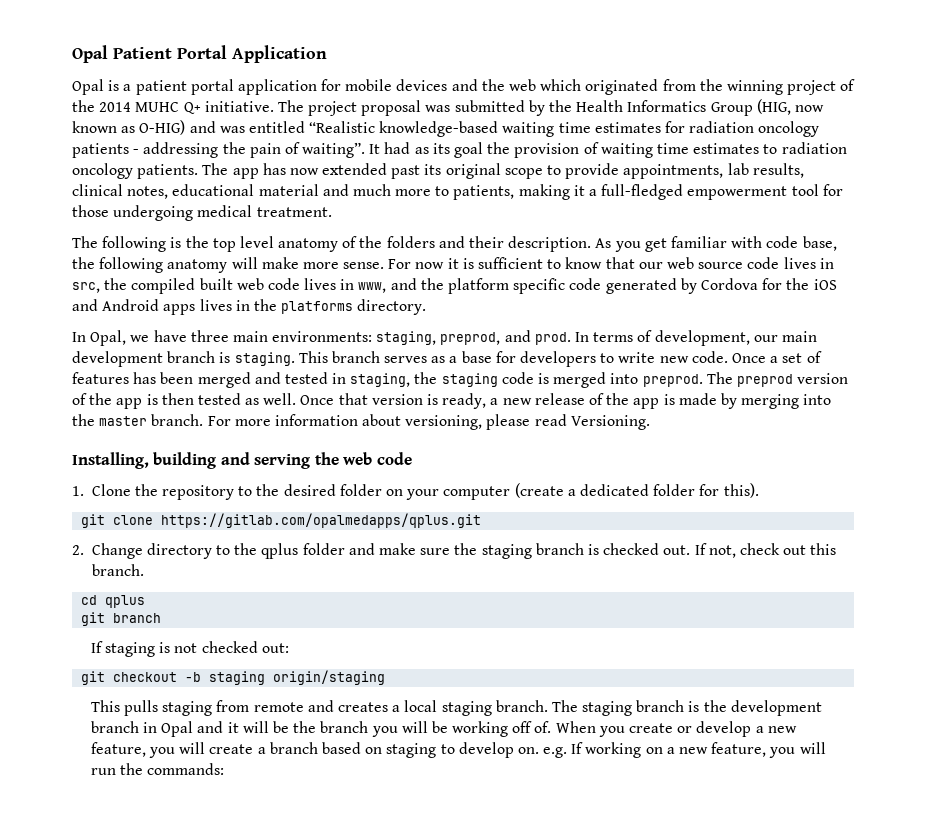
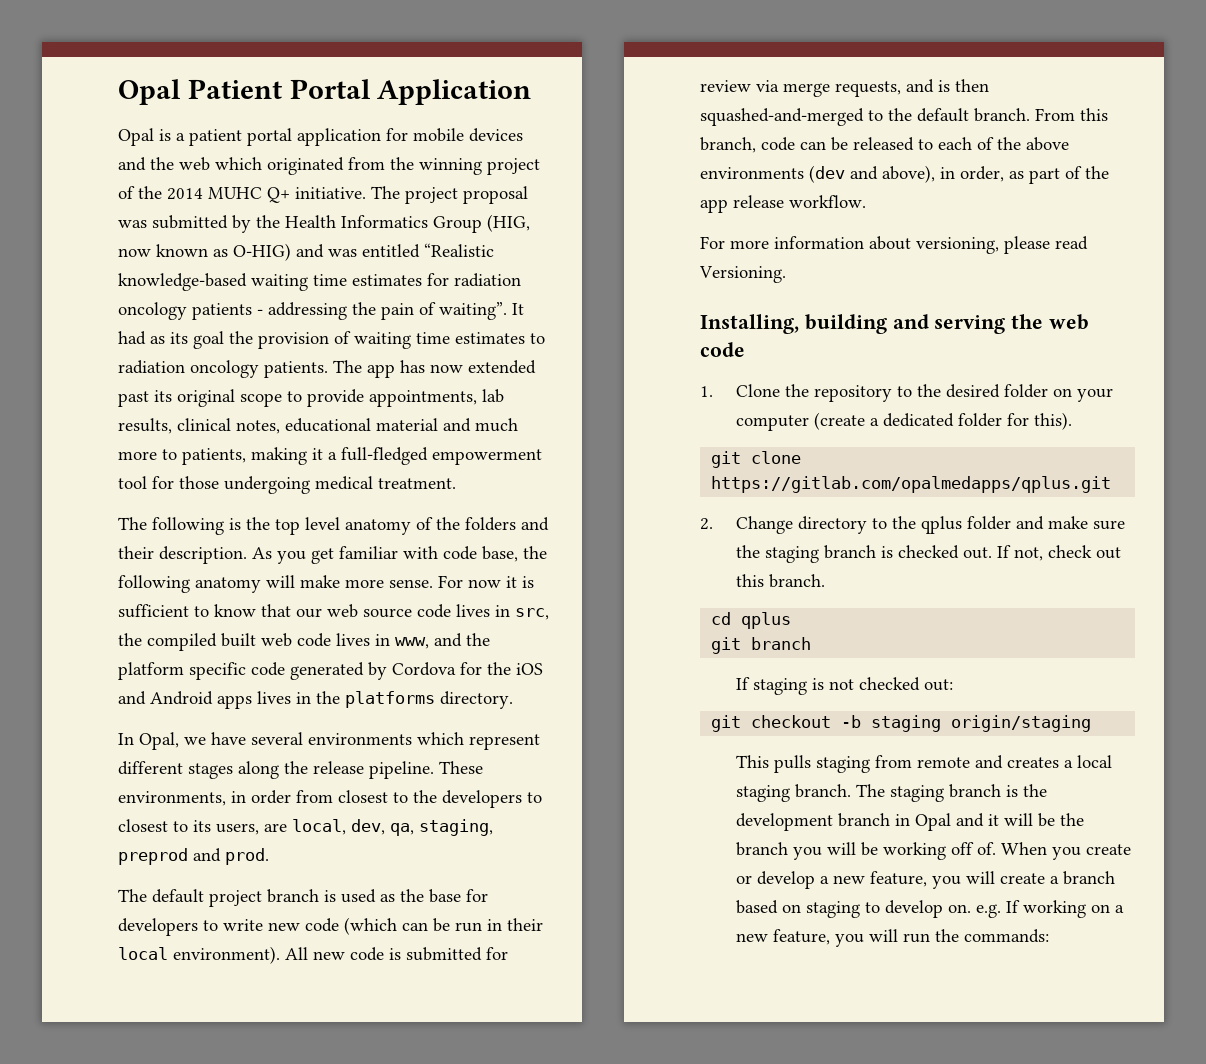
[190,330,817,346] [72,351,458,367] three main environments: staging, preprod, and prod. In terms of development, our main development branch is staging. This branch serves as a -> [251,732,540,750] [118,761,483,779] [118,790,542,808] [118,819,493,836] [118,848,269,865] [118,889,424,907] several environments which represent different stages along the release pipeline. These environments, in order from closest to the developers to closest to its users, are local, dev, qa, staging, preprod and prod. // The default project branch is used as the
[691,351,822,363] [72,372,849,388] [72,393,832,409] [72,414,204,426] code. Once a set of features has been merged and tested in staging, the staging code is merged into preprod. The preprod version of the app is then tested as well. Once that version is ready, a new release of the app is made by merging into the master branch. -> [305,917,543,935] [118,946,508,964] [700,79,989,97] [700,108,1108,126] [700,137,1069,153] [700,165,1109,184] [700,195,866,213] code (which can be run in their local environment). All new code is submitted for review via merge requests, and is then squashed-and-merged to the default branch. From this branch, code can be released to each of the above environments (dev and above), in order, as part of the app release workflow. //

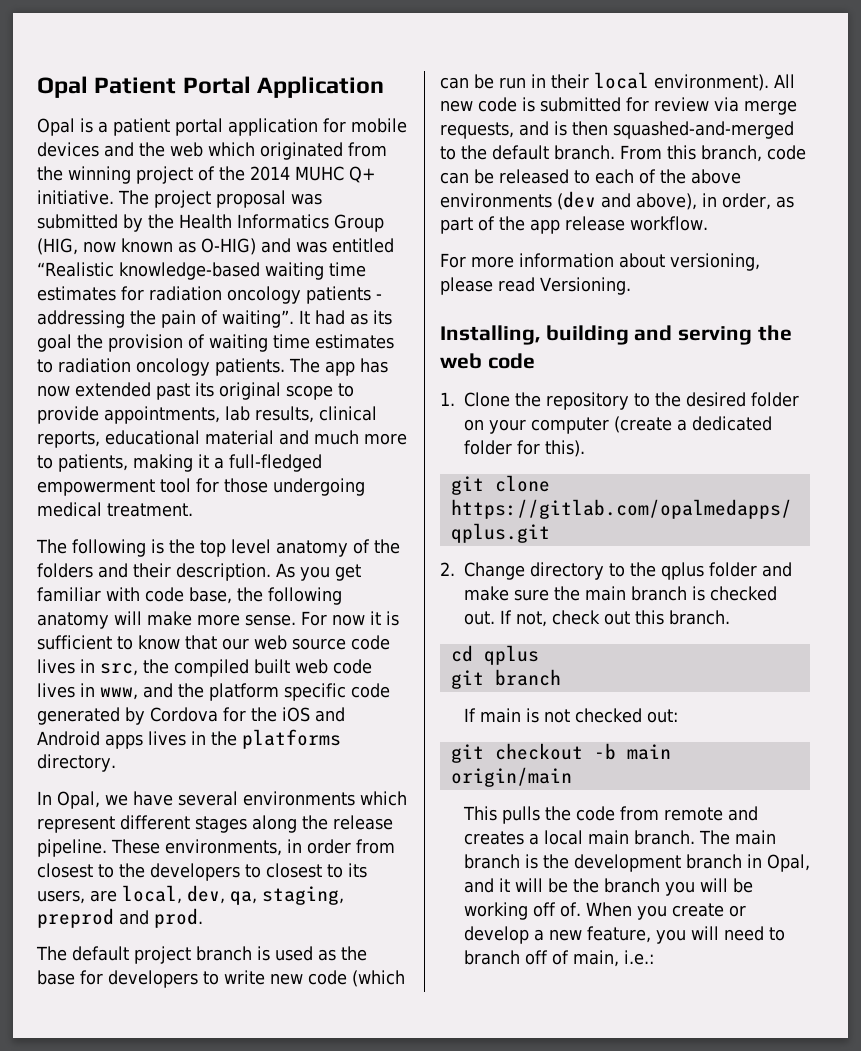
[236,420,280,434] notes, -> [37,431,100,448] reports,
[765,546,820,563] staging -> [585,586,626,601] main
[753,678,808,695] staging -> [479,708,521,723] main
[871,715,1092,732] staging origin/staging -> [626,744,671,760] [450,767,572,787] main origin/main
[816,756,871,773] staging -> [544,806,615,821] the code
[736,785,791,802] staging -> [587,830,629,845] main
[890,785,945,802] staging -> [734,830,776,845] main
[915,813,952,831] Opal -> [766,854,810,872] Opal,
[1000,871,1116,885] [736,900,1125,918] [736,929,1050,947] create a branch based on staging to develop on. e.g. If working on a new feature, you will run the commands: -> [723,926,785,941] [463,950,654,967] need to branch off of main, i.e.:

